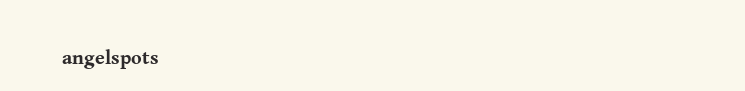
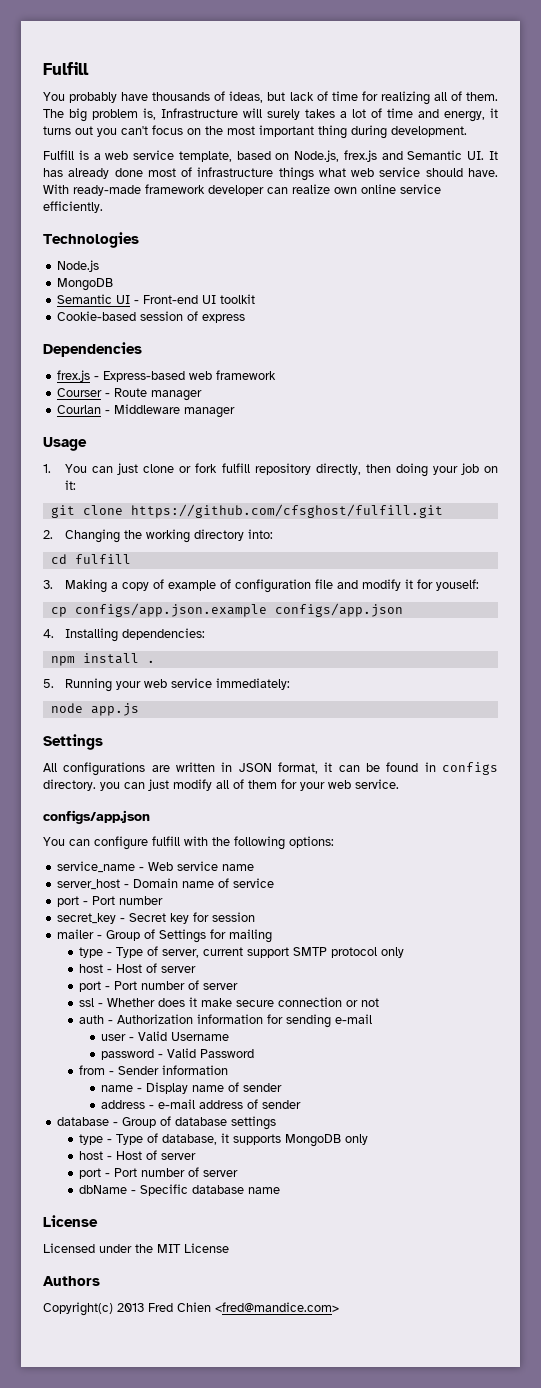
[62,49,159,69] angelspots -> [43,62,89,75] [43,91,498,105] [43,108,498,122] [43,125,467,139] [43,150,499,162] [43,167,498,181] [43,184,441,196] [43,201,103,213] [43,232,139,248] [57,260,100,272] [57,278,114,291] [57,294,256,304] [57,311,246,323] [43,342,142,357] [57,370,277,382] [57,388,203,401] [57,404,236,418] [43,437,87,451] [43,463,499,477] [65,480,77,490] [50,504,443,518] [43,529,274,543] [50,554,131,564] [43,579,480,593] [50,603,403,617] [43,628,206,642] [50,653,155,666] [43,678,291,692] [50,703,139,716] [43,734,103,750] [43,762,498,776] [43,779,399,791] [43,810,150,824] [43,836,334,850] [57,861,255,873] [57,878,275,890] [57,896,164,907] [57,912,256,924] [57,929,273,943] [79,946,405,958] [79,963,197,973] [79,980,239,992] [79,997,380,1007] [79,1014,373,1028] [101,1031,230,1041] [101,1048,255,1060] [79,1065,229,1075] [101,1082,283,1094] [101,1099,302,1109] [57,1116,277,1130] [79,1133,369,1147] [79,1150,197,1160] [79,1167,239,1179] [79,1184,281,1196] [43,1215,98,1227] [43,1243,229,1253] [43,1276,100,1286] [43,1302,339,1316] Fulfill // You probably have thousands of ideas, but lack of time for realizing all of them. The big problem is, Infrastructure will surely takes a lot of time and energy, it turns out you can't focus on the most important thing during development. // Fulfill is a web service template, based on Node.js, frex.js and Semantic UI. It has already done most of infrastructure things what web service should have. With ready-made framework developer can realize own online service efficiently. // Technologies // Node.js // MongoDB // Semantic UI - Front-end UI toolkit // Cookie-based session of express // Dependencies // frex.js - Express-based web framework // Courser - Route manager // Courlan - Middleware manager // Usage // 1. You can just clone or fork fulfill repository directly, then doing your job on it: // git clone https://github.com/cfsghost/fulfill.git // 2. Changing the working directory into: // cd fulfill // 3. Making a copy of example of configuration file and modify it for youself: // cp configs/app.json.example configs/app.json // 4. Installing dependencies: // npm install . // 5. Running your web service immediately: // node app.js // Settings // All configurations are written in JSON format, it can be found in configs directory. you can just modify all of them for your web service. // configs/app.json // You can configure fulfill with the following options: // service_name - Web service name // server_host - Domain name of service // port - Port number // secret_key - Secret key for session // mailer - Group of Settings for mailing // type - Type of server, current support SMTP protocol only // host - Host of server // port - Port number of server // ssl - Whether does it make secure connection or not // auth - Authorization information for sending e-mail // user - Valid Username // password - Valid Password // from - Sender information // name - Display name of sender // address - e-mail address of sender // database - Group of database settings // type - Type of database, it supports MongoDB only // host - Host of server // port - Port number of server // dbName - Specific database name // License // Licensed under the MIT License // Authors // Copyright(c) 2013 Fred Chien <fred@mandice.com>

